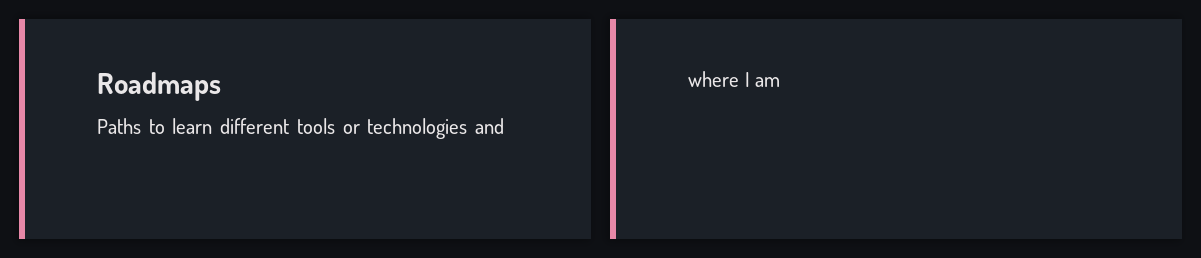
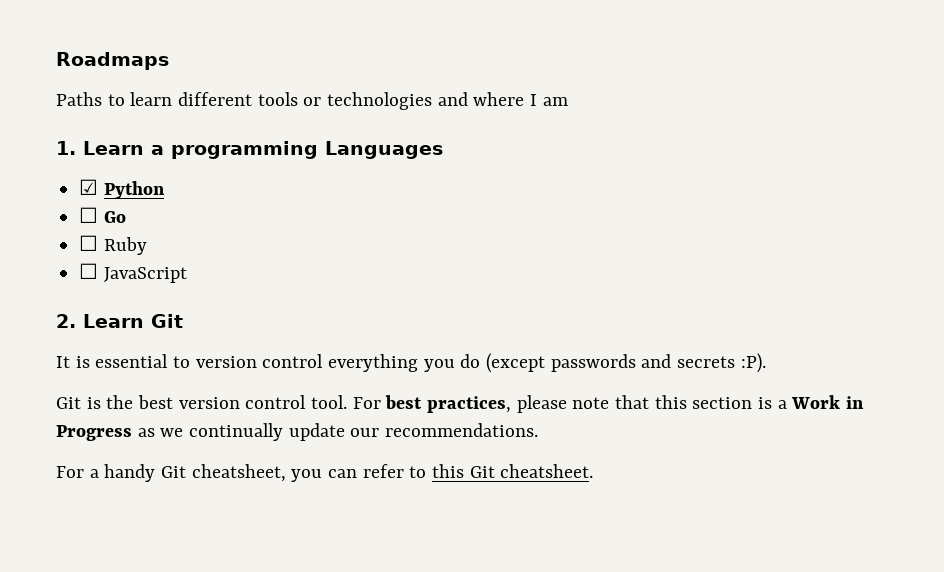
(781, 82) none -> [56,141,443,159] [79,179,165,199] [79,207,126,223] [79,235,147,255] [79,263,187,283] [56,314,183,328] [56,353,766,373] [56,395,865,413] [56,423,539,441] [56,464,594,482] // 1. Learn a programming Languages // ☑ Python // ☐ Go // ☐ Ruby // ☐ JavaScript // 2. Learn Git // It is essential to version control everything you do (except passwords and secrets :P). // Git is the best version control tool. For best practices, please note that this section is a Work in Progress as we continually update our recommendations. // For a handy Git cheatsheet, you can refer to this Git cheatsheet.

